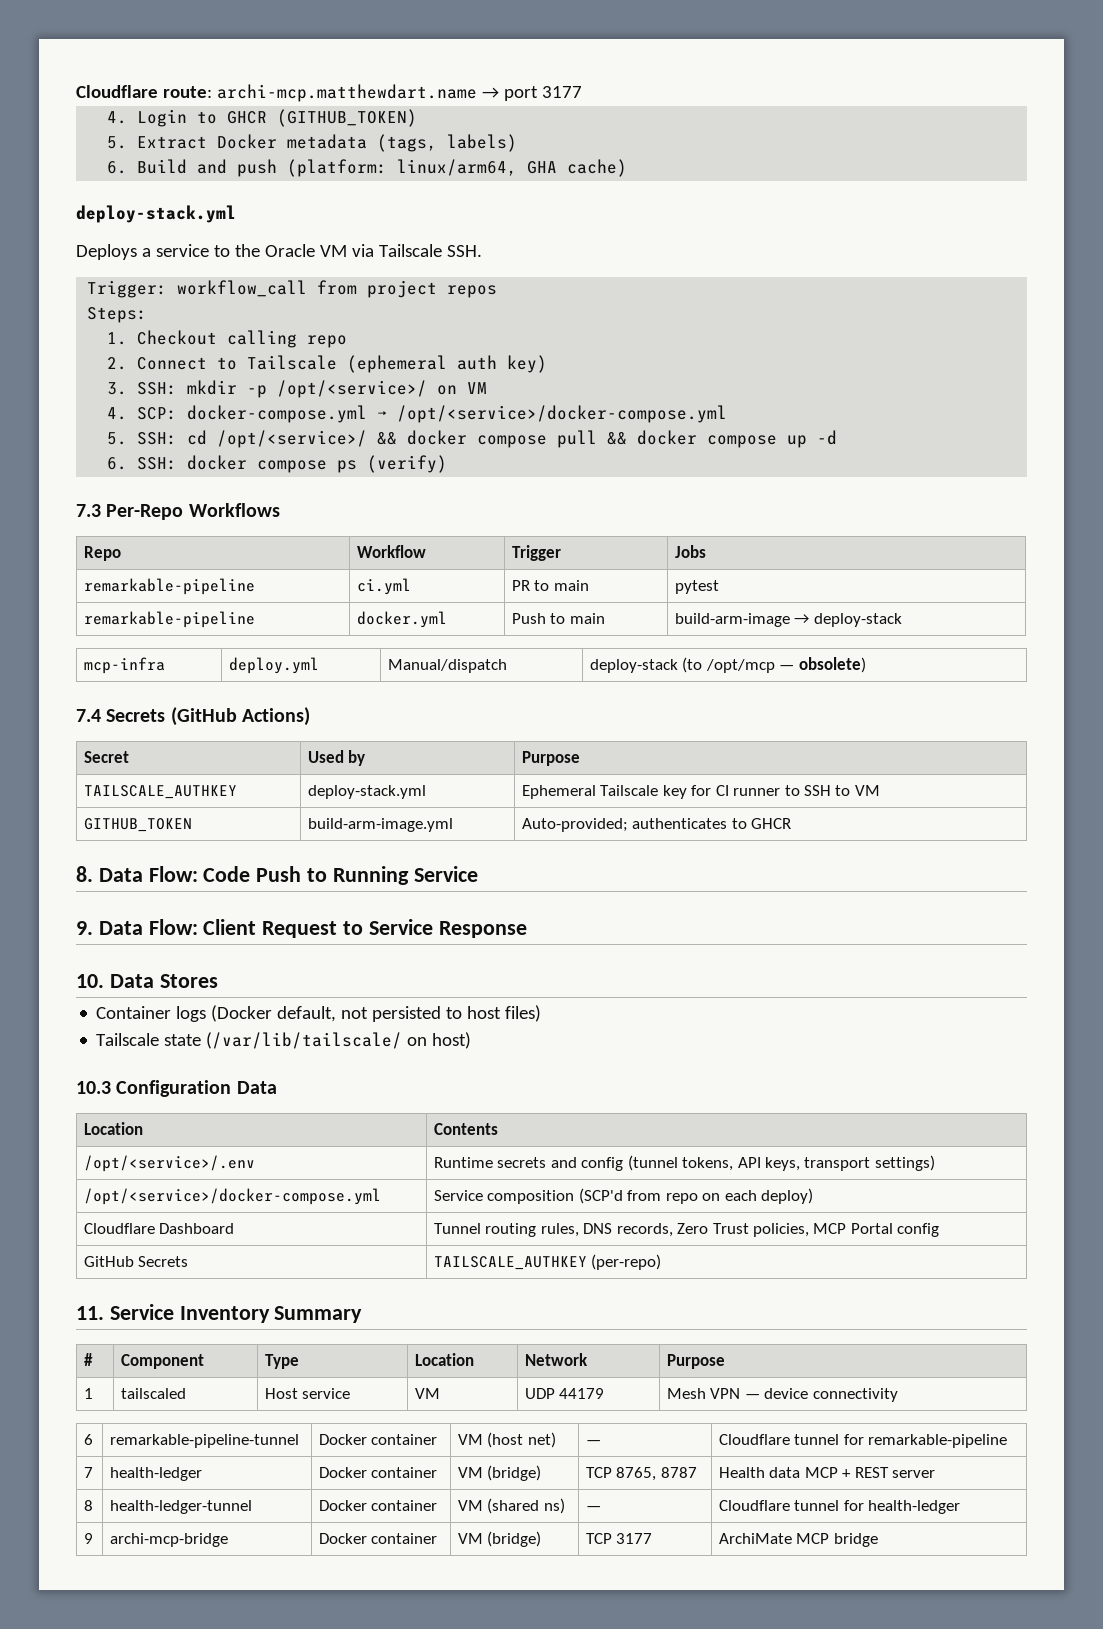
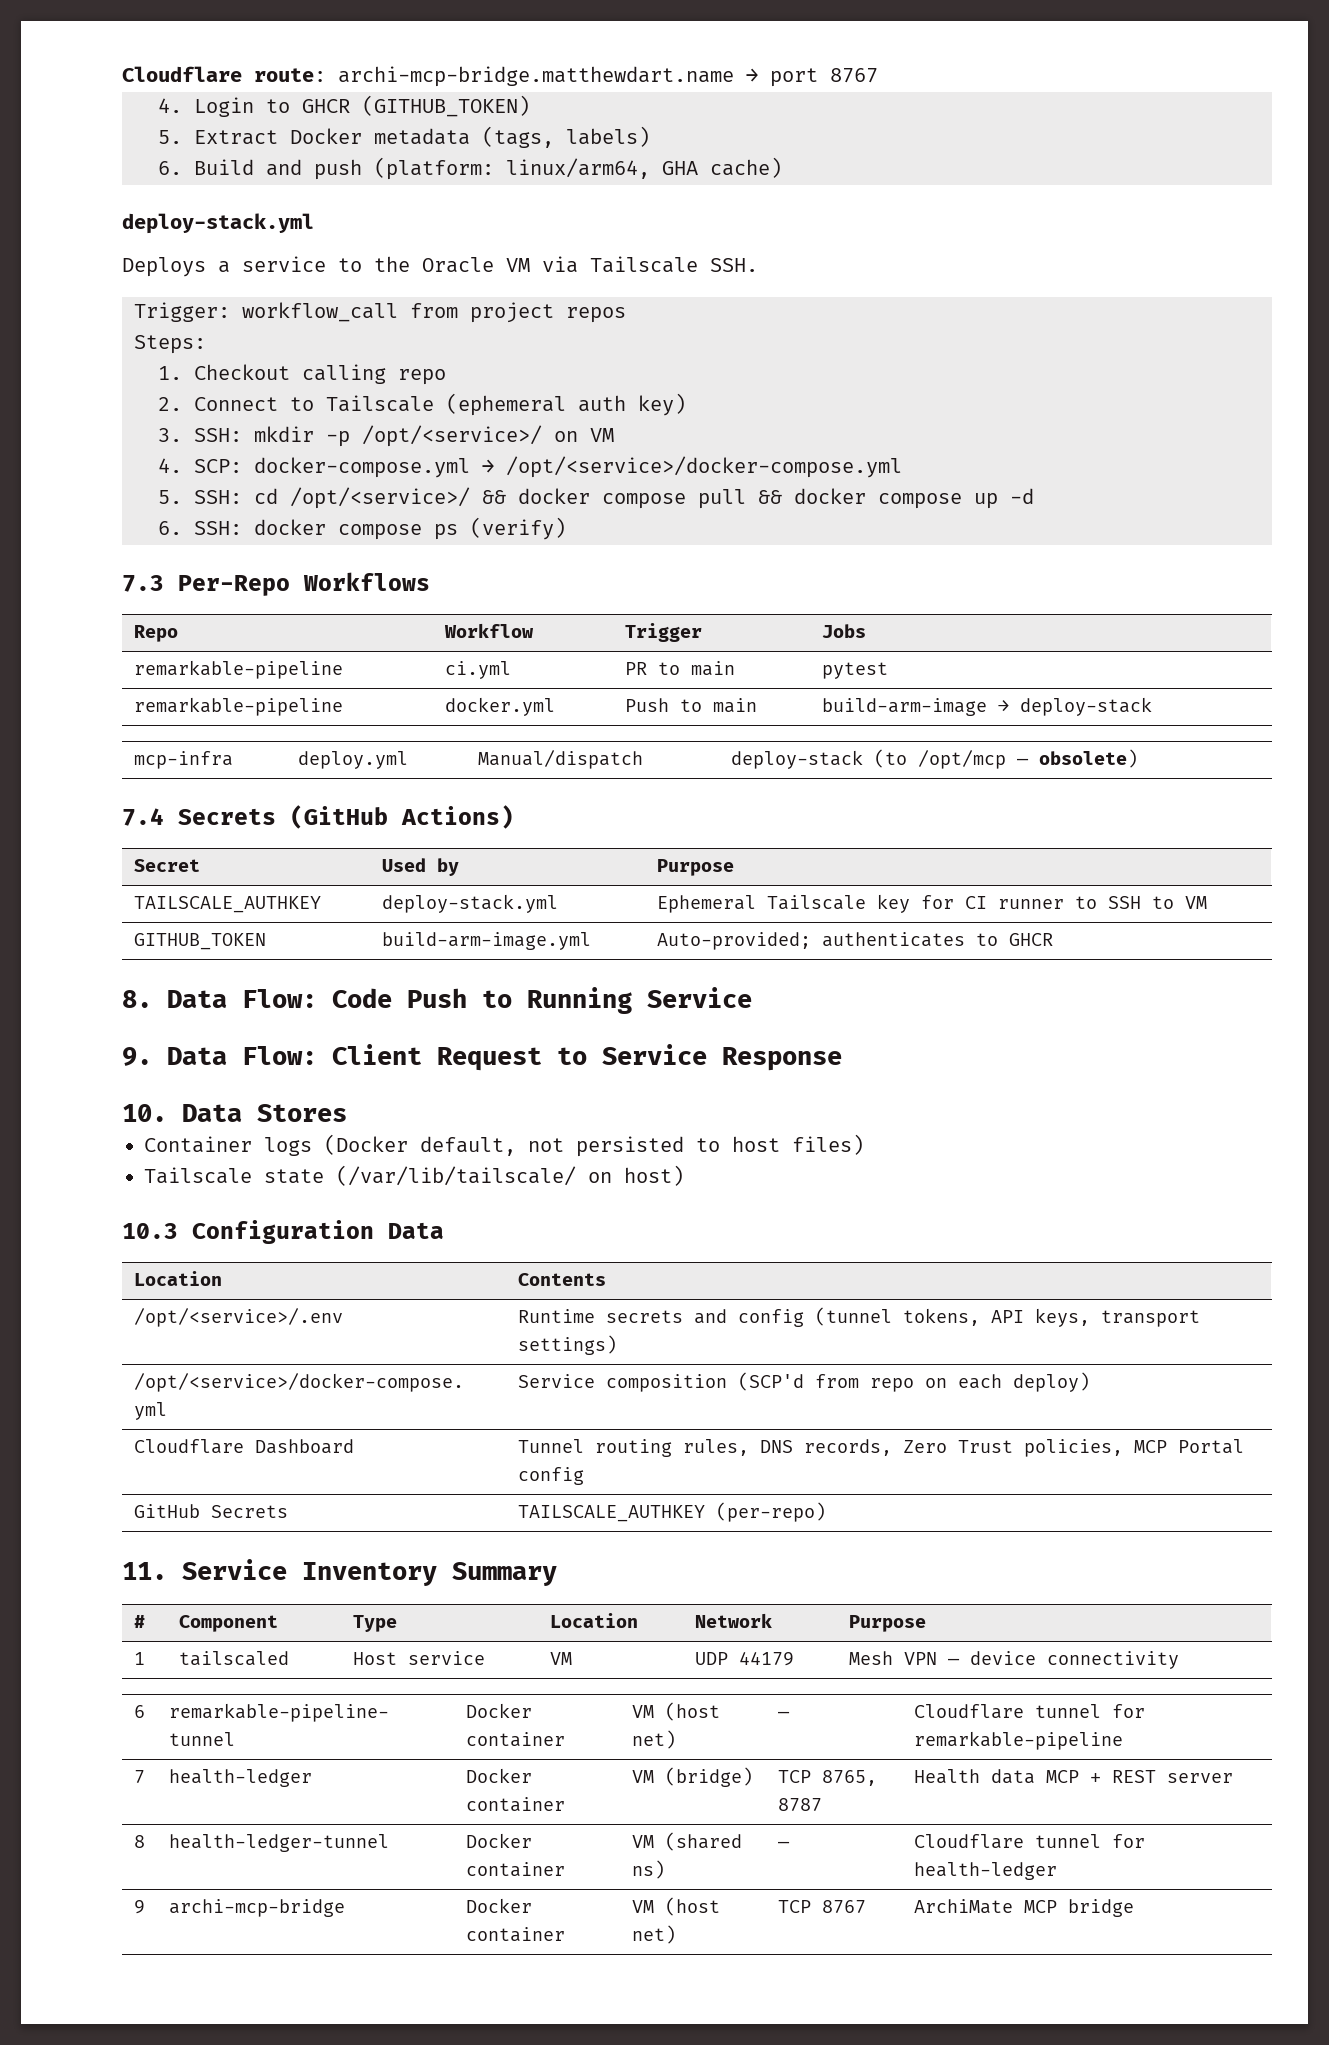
[216,84,477,102] archi-mcp.matthewdart.name -> [338,66,734,87] archi-mcp-bridge.matthewdart.name
[541,86,582,98] 3177 -> [830,68,878,83] 8767
[487,1531,542,1547] [585,1533,653,1544] (bridge) | TCP 3177 -> [664,1897,720,1916] [631,1925,676,1944] [777,1900,866,1913] (host net) | TCP 8767

